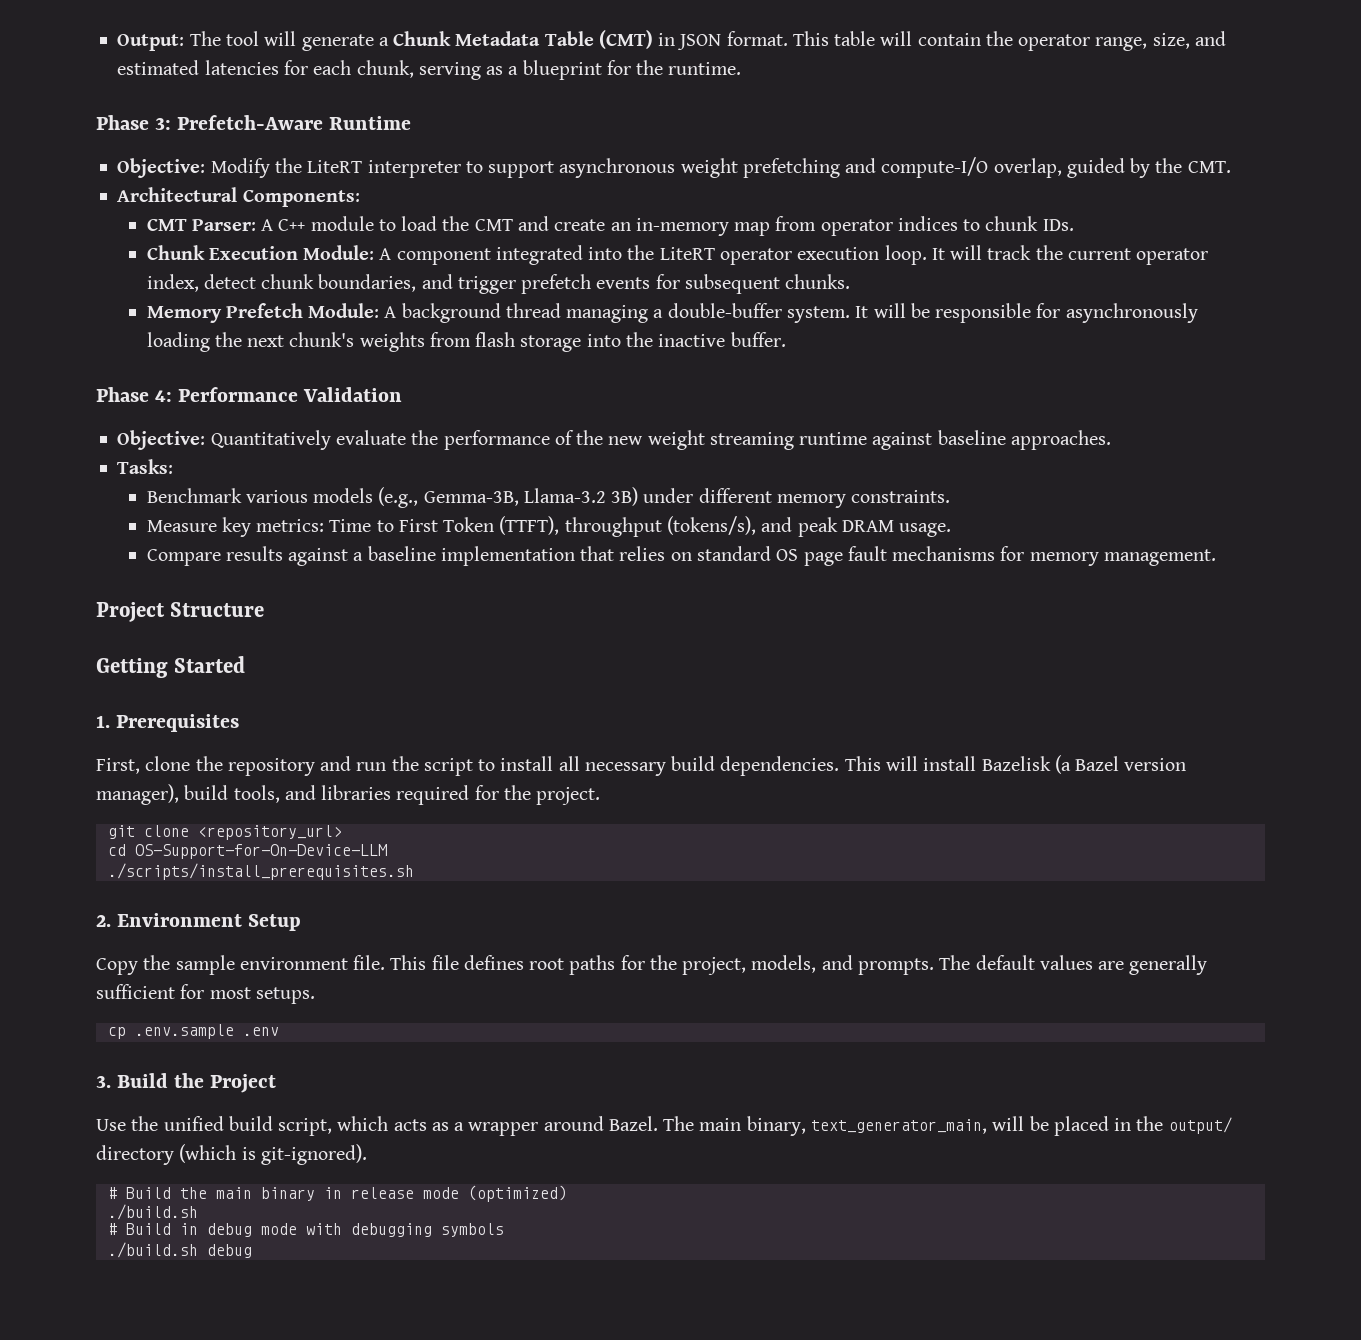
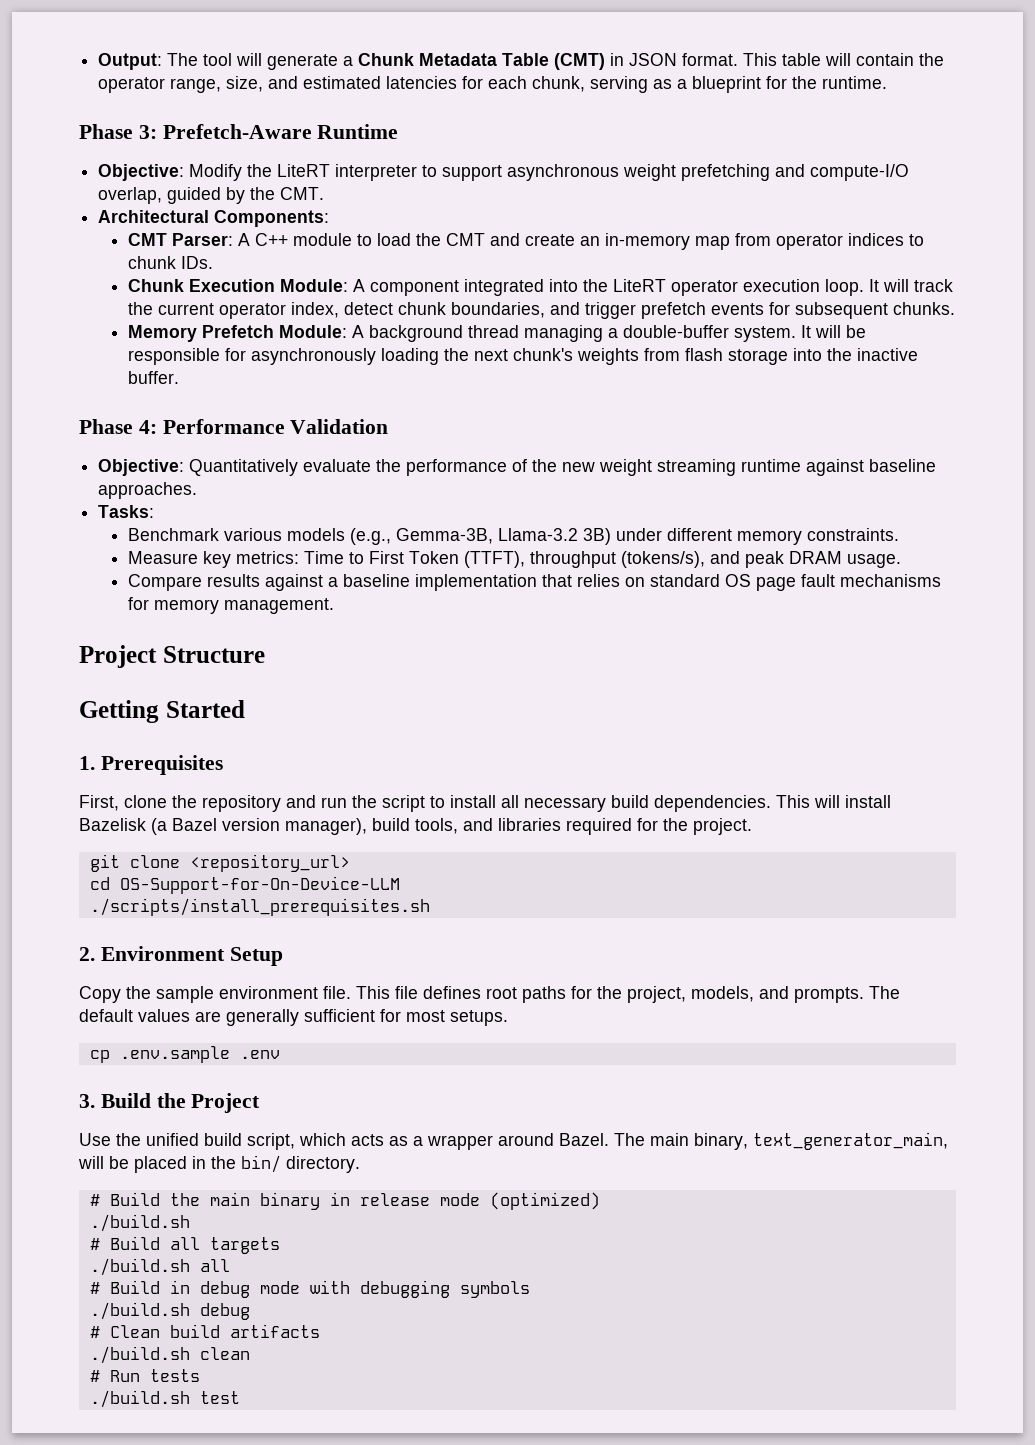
[1168,1117,1232,1134] [96,1144,367,1165] output/ directory (which is git-ignored). -> [241,1155,360,1173] bin/ directory.
(198, 1212) none -> [89,1236,280,1254] [89,1258,230,1276] // # Build all targets // ./build.sh all
(252, 1251) none -> [89,1324,320,1338] [89,1346,250,1364] [89,1369,200,1382] [89,1390,240,1408] // # Clean build artifacts // ./build.sh clean // # Run tests // ./build.sh test

